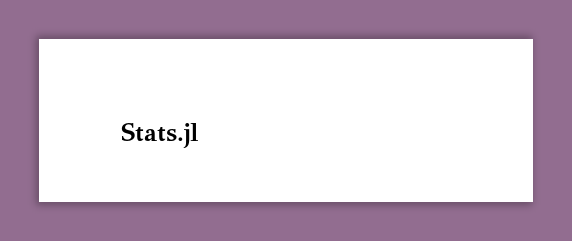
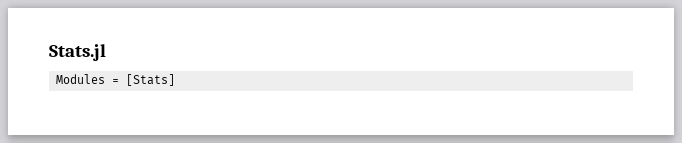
(198, 135) none -> [56,74,176,86] // Modules = [Stats]

